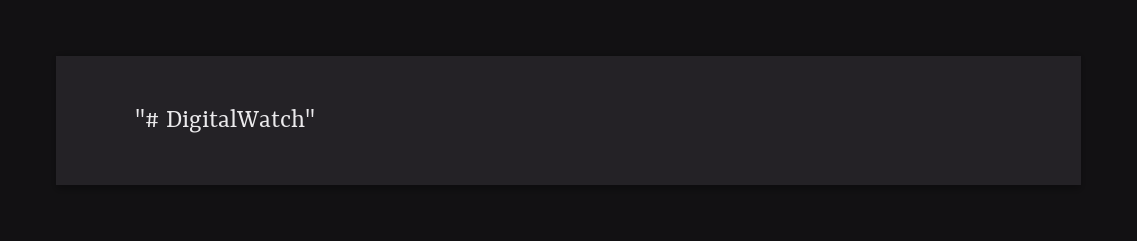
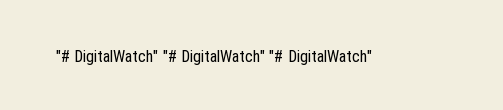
[135,109,316,133] "# DigitalWatch" -> [56,50,372,65] "# DigitalWatch" "# DigitalWatch" "# DigitalWatch"

